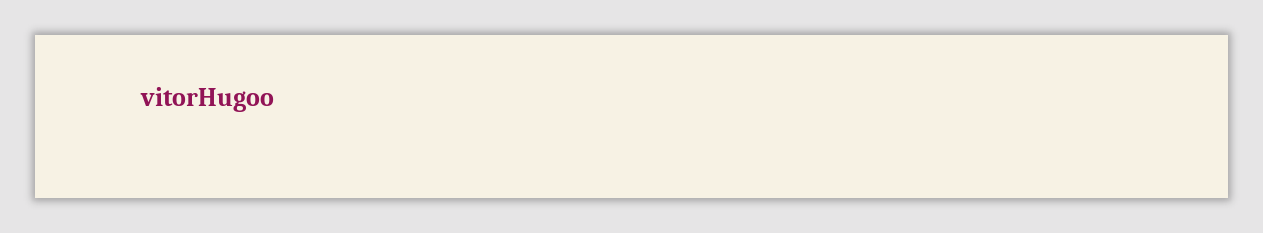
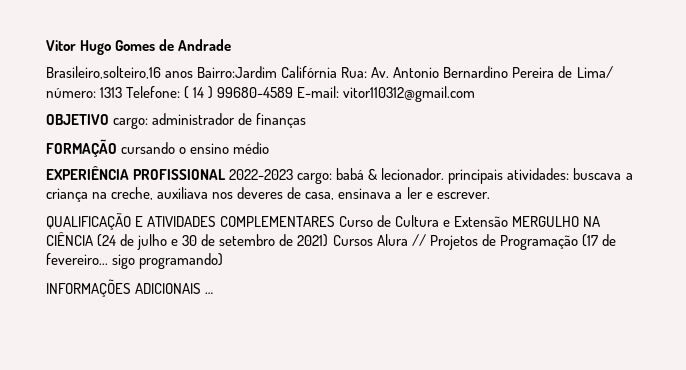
[140,87,274,112] vitorHugoo -> [46,39,232,55] [46,66,613,79] [46,86,476,102] [46,113,307,129] [46,139,270,157] [46,166,633,184] [46,187,490,202] [46,213,601,230] [46,232,616,250] [46,253,224,269] [46,279,214,297] Vitor Hugo Gomes de Andrade // Brasileiro,solteiro,16 anos Bairro:Jardim Califórnia Rua: Av. Antonio Bernardino Pereira de Lima/ número: 1313 Telefone: ( 14 ) 99680-4589 E-mail: vitor110312@gmail.com // OBJETIVO cargo: administrador de finanças // FORMAÇÃO cursando o ensino médio // EXPERIÊNCIA PROFISSIONAL 2022-2023 cargo: babá & lecionador. principais atividades: buscava a criança na creche, auxiliava nos deveres de casa, ensinava a ler e escrever. // QUALIFICAÇÃO E ATIVIDADES COMPLEMENTARES Curso de Cultura e Extensão MERGULHO NA CIÊNCIA (24 de julho e 30 de setembro de 2021) Cursos Alura // Projetos de Programação (17 de fevereiro... sigo programando) // INFORMAÇÕES ADICIONAIS …

